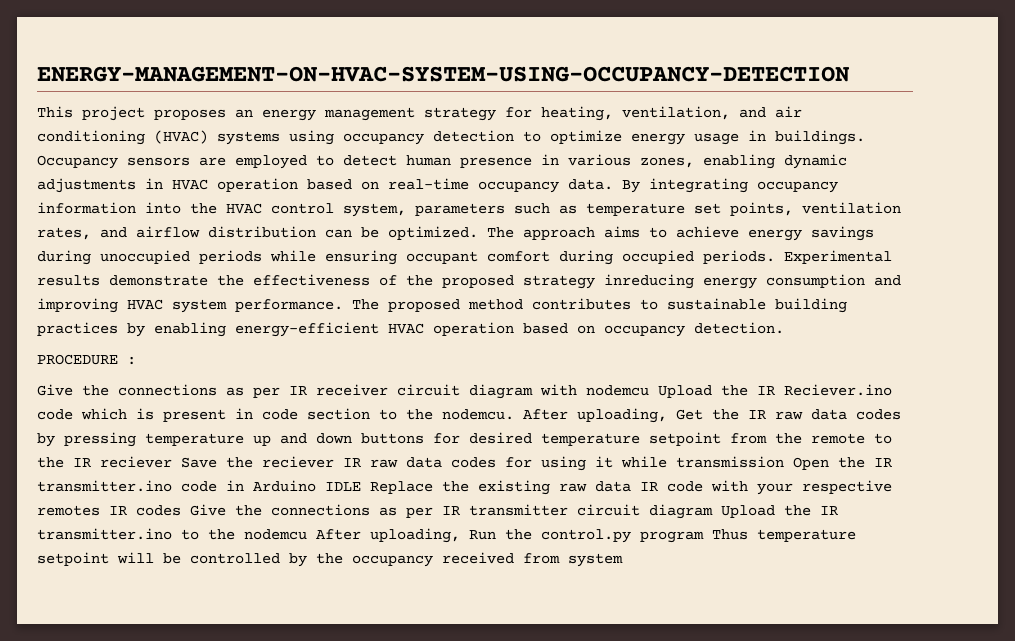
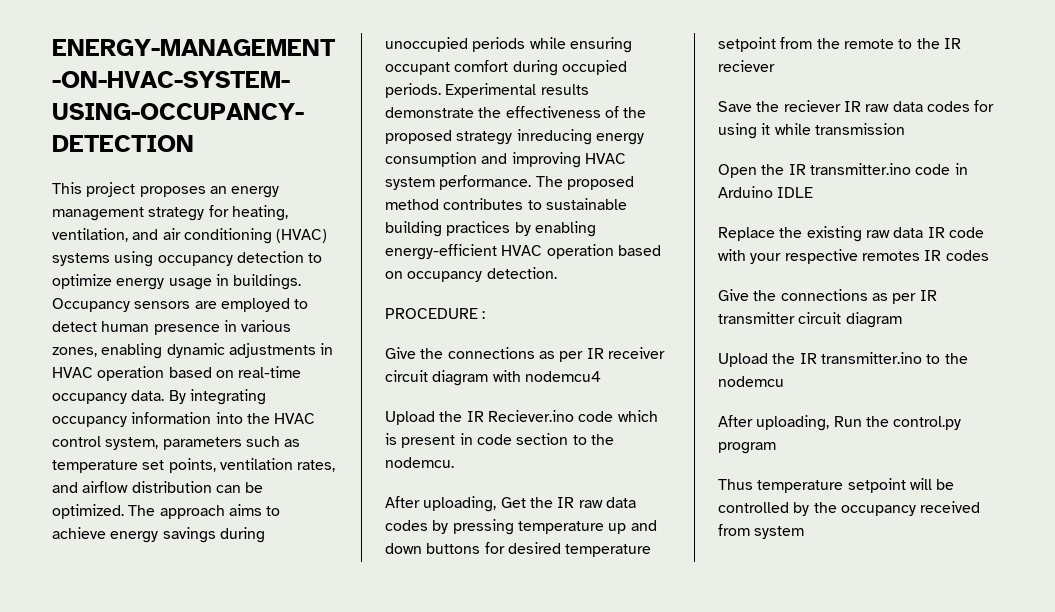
[586,385,649,396] nodemcu -> [524,371,601,382] nodemcu4 //
(514, 414) none -> (454, 462) //
(172, 462) none -> (775, 66) //
(784, 462) none -> (905, 129) //
(361, 486) none -> (814, 192) //
(181, 510) none -> (989, 255) //
(713, 511) none -> (902, 320) //
(307, 534) none -> (784, 381) //
(704, 537) none -> (776, 448) //

